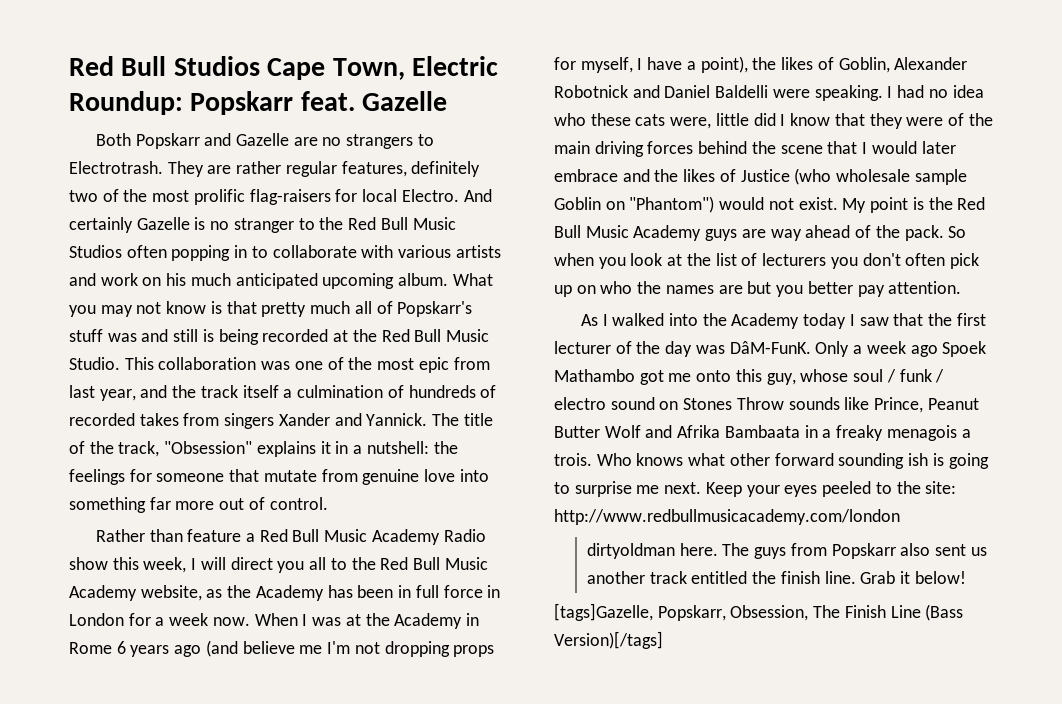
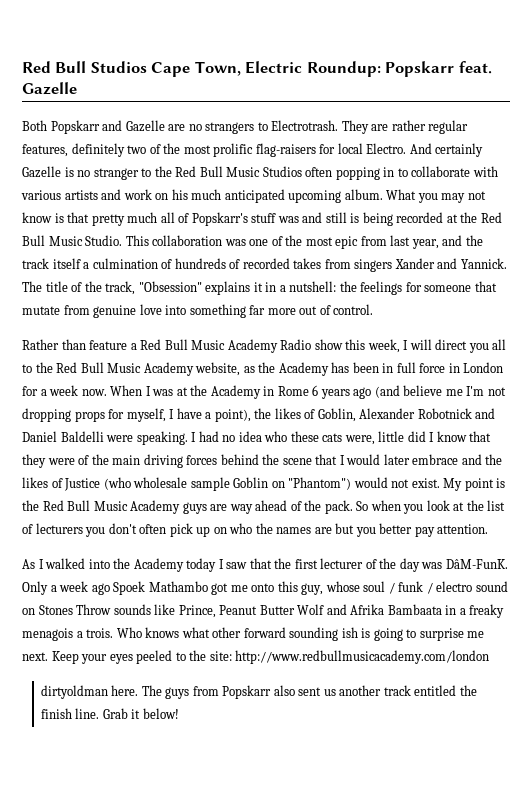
[554,603,964,621] [554,631,663,649] // [tags]Gazelle, Popskarr, Obsession, The Finish Line (Bass Version)[/tags] -> (179, 713) none

